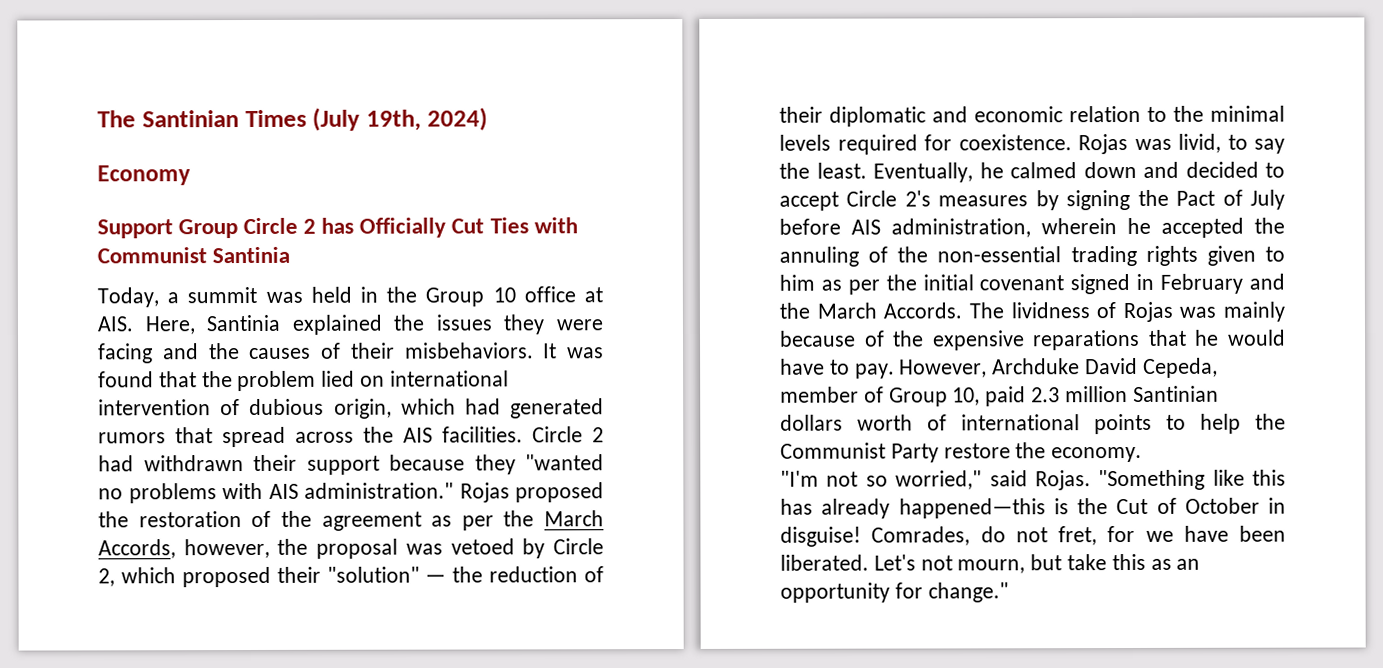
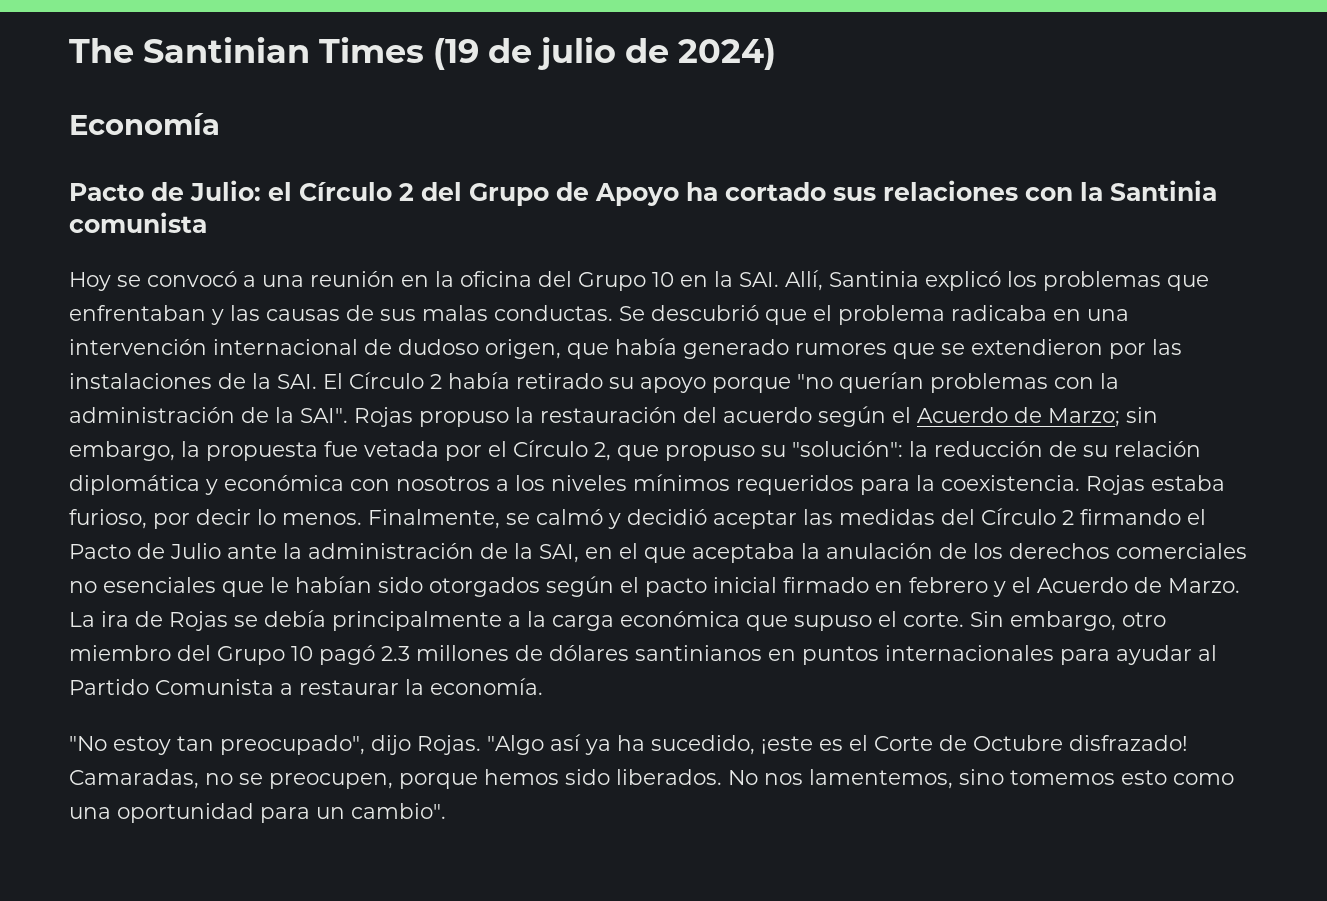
[312,107,488,131] [97,165,191,186] [97,217,578,239] [97,246,291,264] [97,286,603,308] [97,314,603,335] [98,342,604,364] [98,370,509,392] [98,398,604,419] [98,426,604,448] [98,454,604,475] [98,482,604,504] [98,510,604,531] [98,538,604,559] [98,566,604,588] [779,105,1285,127] [779,133,1285,155] [779,161,1285,183] [779,189,1285,211] [779,217,1285,238] [779,245,1285,267] [779,273,1285,295] [779,301,1285,323] [779,329,1286,351] [780,357,1218,379] [780,385,1219,407] [780,413,1286,435] [780,442,1143,463] [780,469,1286,491] [780,497,1286,519] [780,525,1286,547] [780,553,1201,574] [780,582,1009,603] (July 19th, 2024) // Economy // Support Group Circle 2 has Officially Cut Ties with Communist Santinia // Today, a summit was held in the Group 10 office at AIS. Here, Santinia explained the issues they were facing and the causes of their misbehaviors. It was found that the problem lied on international intervention of dubious origin, which had generated rumors that spread across the AIS facilities. Circle 2 had withdrawn their support because they "wanted no problems with AIS administration." Rojas proposed the restoration of the agreement as per the March Accords, however, the proposal was vetoed by Circle 2, which proposed their "solution" — the reduction of their diplomatic and economic relation to the minimal levels required for coexistence. Rojas was livid, to say the least. Eventually, he calmed down and decided to accept Circle 2's measures by signing the Pact of July before AIS administration, wherein he accepted the annuling of the non-essential trading rights given to him as per the initial covenant signed in February and the March Accords. The lividness of Rojas was mainly because of the expensive reparations that he would have to pay. However, Archduke David Cepeda, member of Group 10, paid 2.3 million Santinian dollars worth of international points to help the Communist Party restore the economy. // "I'm not so worried," said Rojas. "Something like this has already happened—this is the Cut of October in disguise! Comrades, do not fret, for we have been liberated. Let's not mourn, but take this as an opportunity for change." -> [433,37,777,70] [69,113,220,135] [69,180,1217,206] [69,212,207,233] [69,270,1209,291] [69,305,1129,325] [69,338,1182,359] [69,372,1119,393] [69,406,1158,427] [69,440,1201,461] [69,474,1225,495] [69,508,1206,529] [69,543,1247,563] [69,576,1240,597] [69,610,1166,631] [69,645,1217,665] [69,678,543,695] [69,734,1188,755] [69,769,1234,789] [69,803,446,823] (19 de julio de 2024) // Economía // Pacto de Julio: el Círculo 2 del Grupo de Apoyo ha cortado sus relaciones con la Santinia comunista // Hoy se convocó a una reunión en la oficina del Grupo 10 en la SAI. Allí, Santinia explicó los problemas que enfrentaban y las causas de sus malas conductas. Se descubrió que el problema radicaba en una intervención internacional de dudoso origen, que había generado rumores que se extendieron por las instalaciones de la SAI. El Círculo 2 había retirado su apoyo porque "no querían problemas con la administración de la SAI". Rojas propuso la restauración del acuerdo según el Acuerdo de Marzo; sin embargo, la propuesta fue vetada por el Círculo 2, que propuso su "solución": la reducción de su relación diplomática y económica con nosotros a los niveles mínimos requeridos para la coexistencia. Rojas estaba furioso, por decir lo menos. Finalmente, se calmó y decidió aceptar las medidas del Círculo 2 firmando el Pacto de Julio ante la administración de la SAI, en el que aceptaba la anulación de los derechos comerciales no esenciales que le habían sido otorgados según el pacto inicial firmado en febrero y el Acuerdo de Marzo. La ira de Rojas se debía principalmente a la carga económica que supuso el corte. Sin embargo, otro miembro del Grupo 10 pagó 2.3 millones de dólares santinianos en puntos internacionales para ayudar al Partido Comunista a restaurar la economía. // "No estoy tan preocupado", dijo Rojas. "Algo así ya ha sucedido, ¡este es el Corte de Octubre disfrazado! Camaradas, no se preocupen, porque hemos sido liberados. No nos lamentemos, sino tomemos esto como una oportunidad para un cambio".

